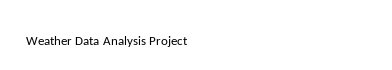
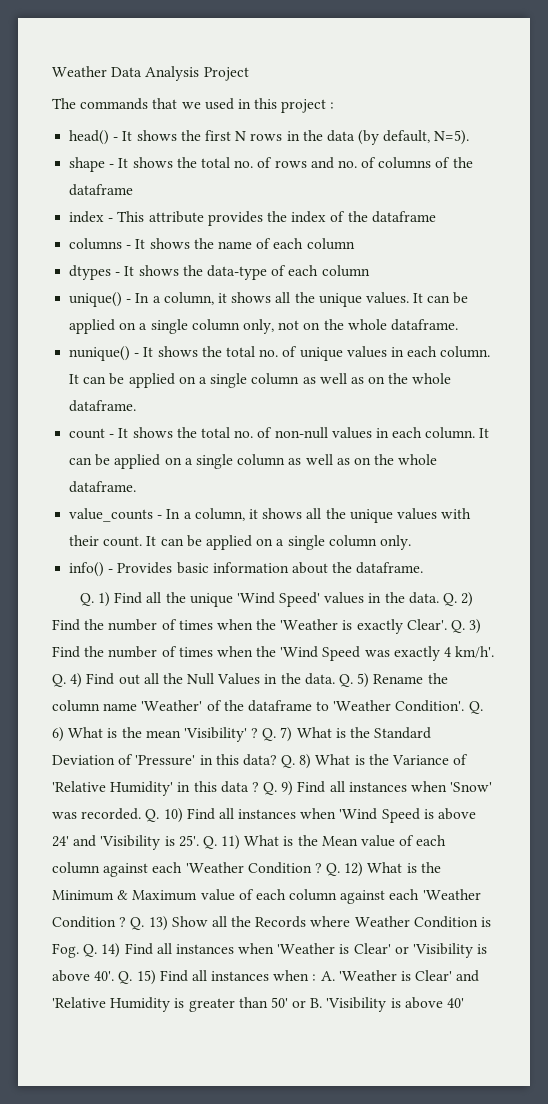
(189, 41) none -> [52,98,335,113] [69,130,470,145] [69,157,473,172] [69,184,134,196] [69,211,436,226] [69,238,355,250] [69,265,370,280] [69,292,469,307] [69,319,458,334] [69,346,491,361] [69,373,452,388] [69,400,137,412] [69,427,490,439] [69,454,438,469] [69,481,137,493] [69,508,472,523] [69,535,411,550] [69,562,424,577] [79,592,474,607] [52,619,482,634] [52,646,495,661] [52,673,448,688] [52,700,483,714] [52,727,432,742] [52,754,469,769] [52,781,493,796] [52,808,477,823] [52,835,447,850] [52,862,441,877] [52,889,481,904] [52,916,492,931] [52,943,488,958] [52,970,480,985] [52,997,465,1012] // The commands that we used in this project : // head() - It shows the first N rows in the data (by default, N=5). // shape - It shows the total no. of rows and no. of columns of the dataframe // index - This attribute provides the index of the dataframe // columns - It shows the name of each column // dtypes - It shows the data-type of each column // unique() - In a column, it shows all the unique values. It can be applied on a single column only, not on the whole dataframe. // nunique() - It shows the total no. of unique values in each column. It can be applied on a single column as well as on the whole dataframe. // count - It shows the total no. of non-null values in each column. It can be applied on a single column as well as on the whole dataframe. // value_counts - In a column, it shows all the unique values with their count. It can be applied on a single column only. // info() - Provides basic information about the dataframe. // Q. 1) Find all the unique 'Wind Speed' values in the data. Q. 2) Find the number of times when the 'Weather is exactly Clear'. Q. 3) Find the number of times when the 'Wind Speed was exactly 4 km/h'. Q. 4) Find out all the Null Values in the data. Q. 5) Rename the column name 'Weather' of the dataframe to 'Weather Condition'. Q. 6) What is the mean 'Visibility' ? Q. 7) What is the Standard Deviation of 'Pressure' in this data? Q. 8) What is the Variance of 'Relative Humidity' in this data ? Q. 9) Find all instances when 'Snow' was recorded. Q. 10) Find all instances when 'Wind Speed is above 24' and 'Visibility is 25'. Q. 11) What is the Mean value of each column against each 'Weather Condition ? Q. 12) What is the Minimum & Maximum value of each column against each 'Weather Condition ? Q. 13) Show all the Records where Weather Condition is Fog. Q. 14) Find all instances when 'Weather is Clear' or 'Visibility is above 40'. Q. 15) Find all instances when : A. 'Weather is Clear' and 'Relative Humidity is greater than 50' or B. 'Visibility is above 40'

